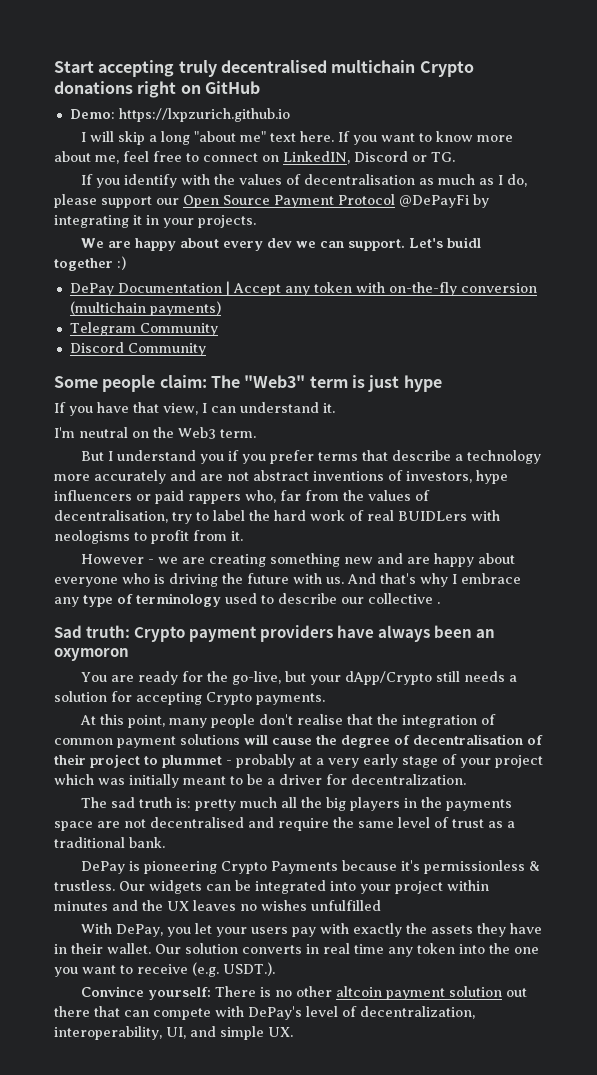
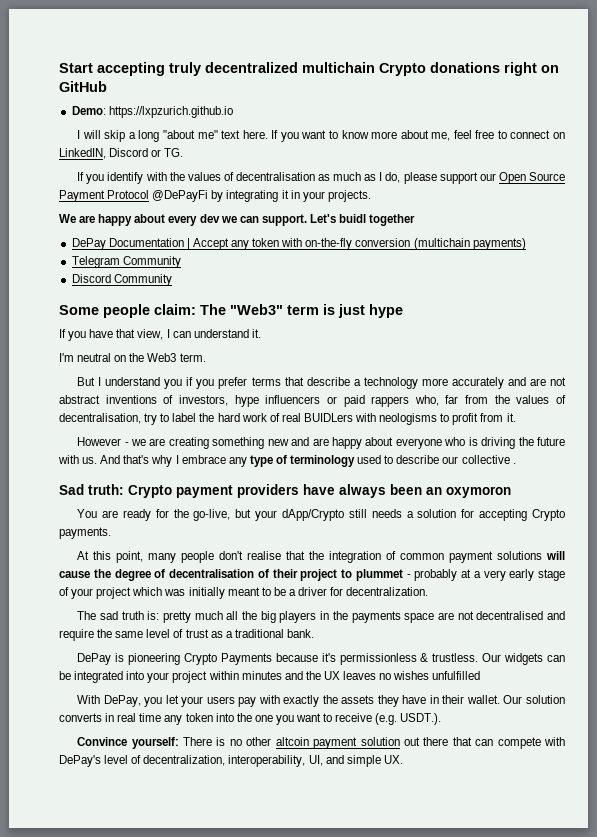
[220,60,327,73] decentralised -> [205,62,298,73] decentralized
[117,256,126,270] :) -> (416, 220) none

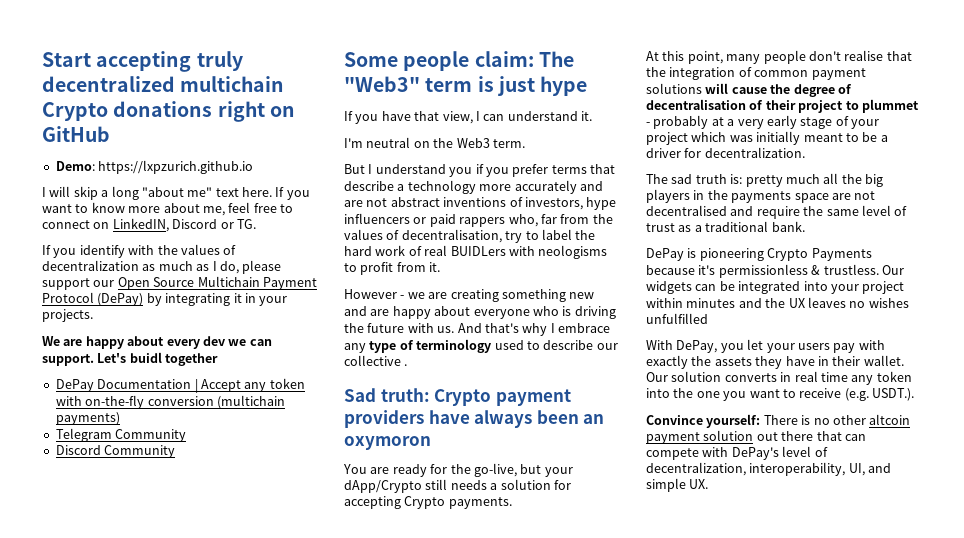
[235,172,315,181] decentralisation -> [42,260,139,271] decentralization
(566, 176) none -> [197,276,260,287] Multichain
[152,190,209,202] @DePayFi -> [97,293,144,306] (DePay)

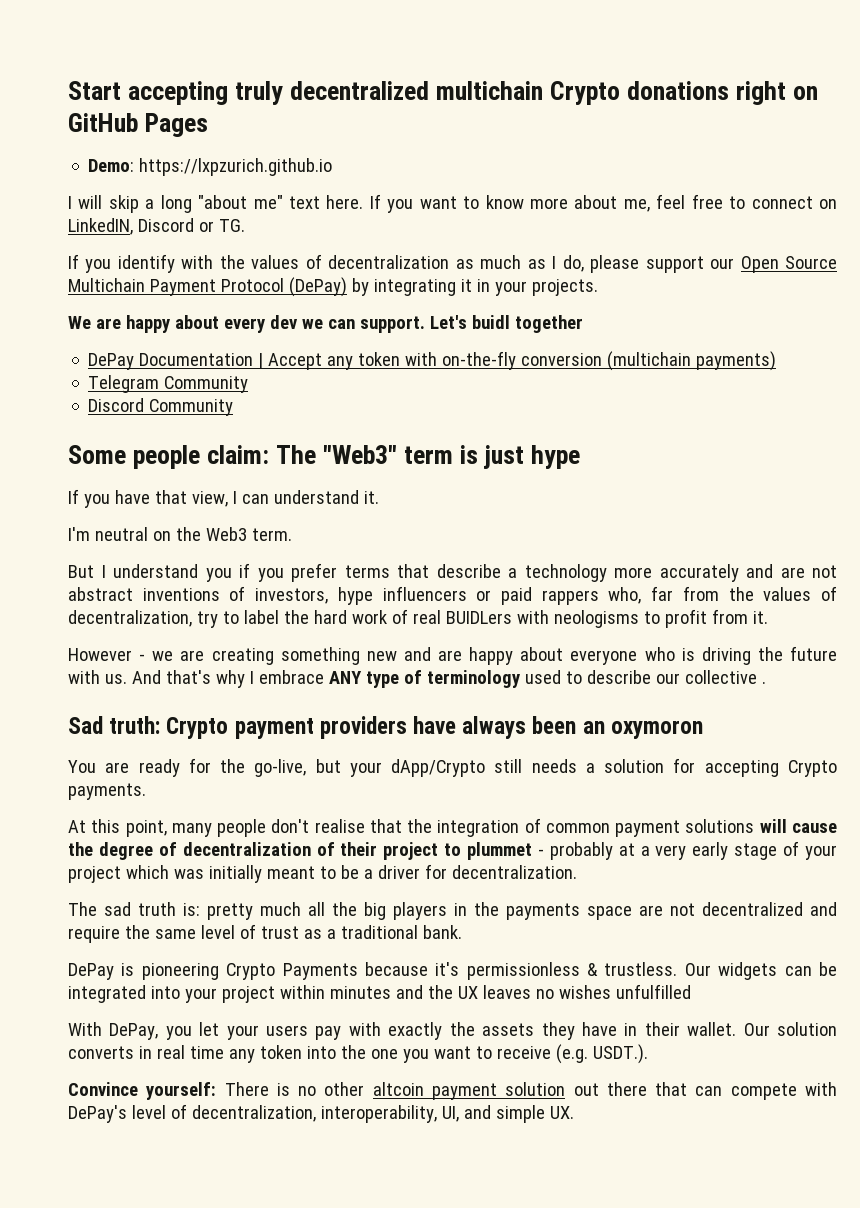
(110, 134) none -> [145,113,209,137] Pages
[401,229,502,243] decentralisation, -> [68,610,192,627] decentralization,
[344,343,366,353] any -> [328,671,362,684] ANY
[646,99,746,110] decentralisation -> [182,842,311,856] decentralization
[646,205,727,216] decentralised -> [702,902,803,916] decentralized

